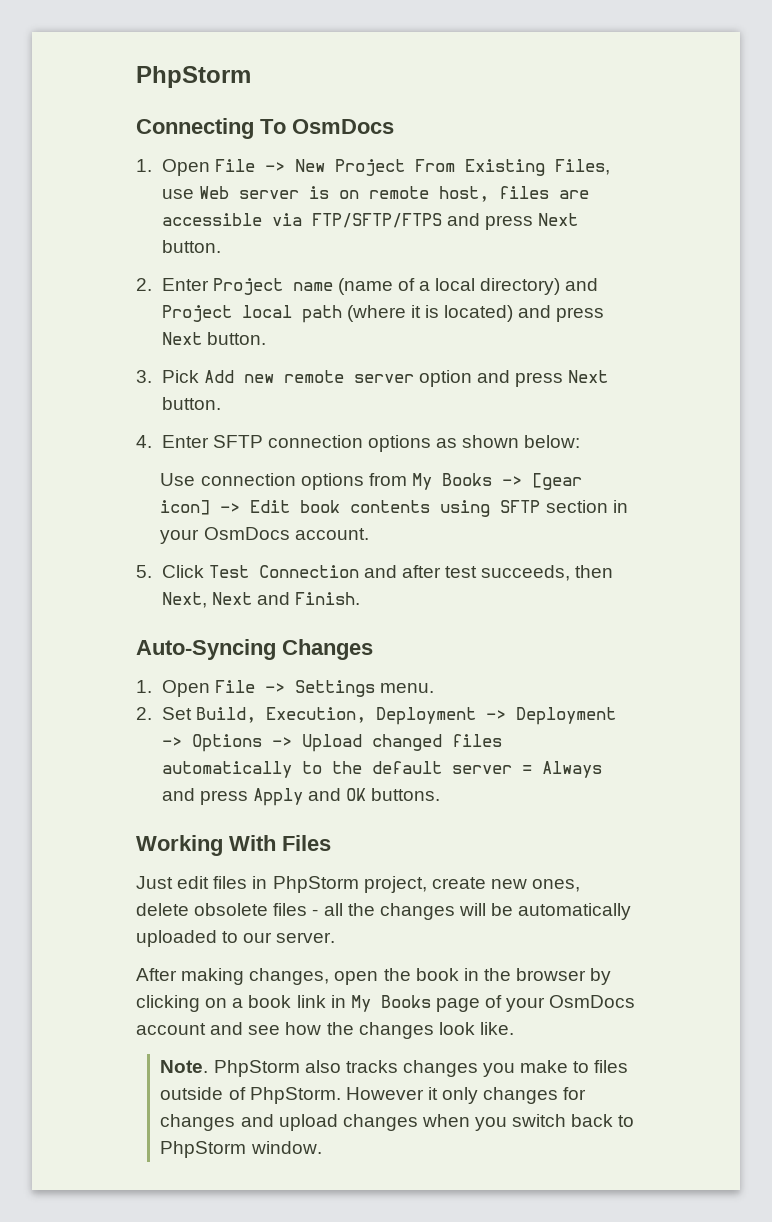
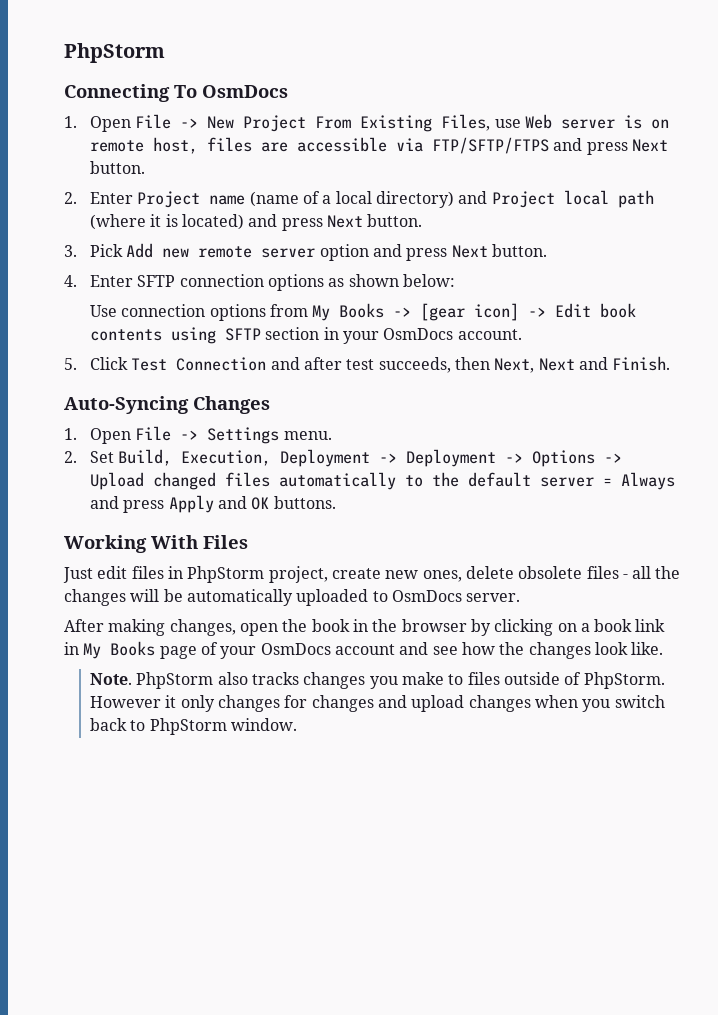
[243,932,273,943] our -> [391,590,462,602] OsmDocs

